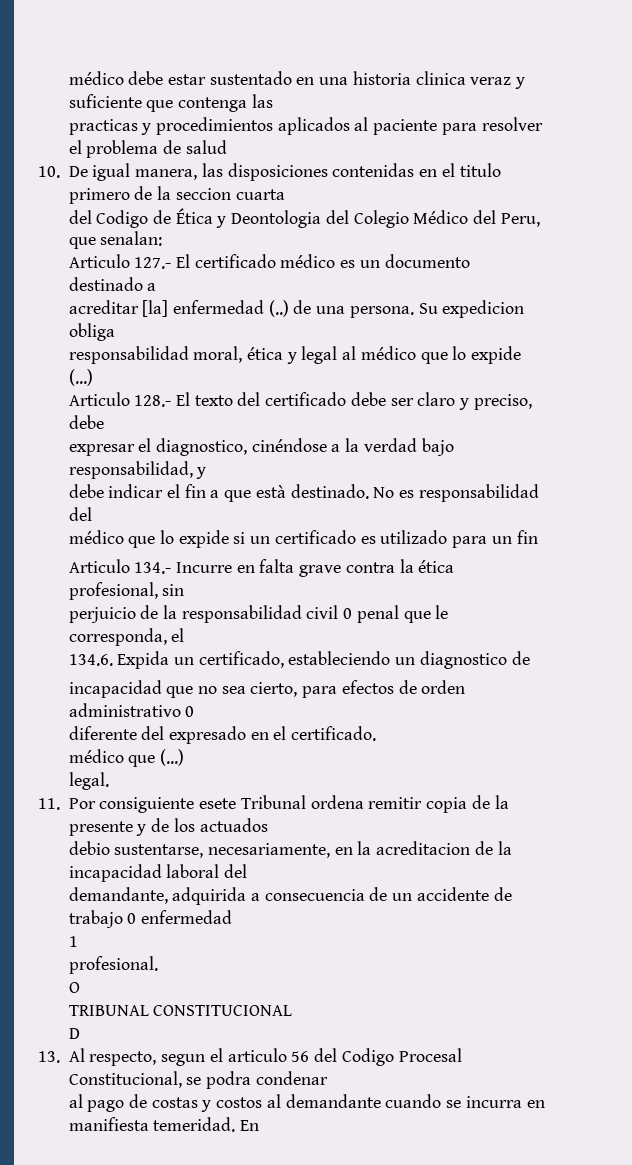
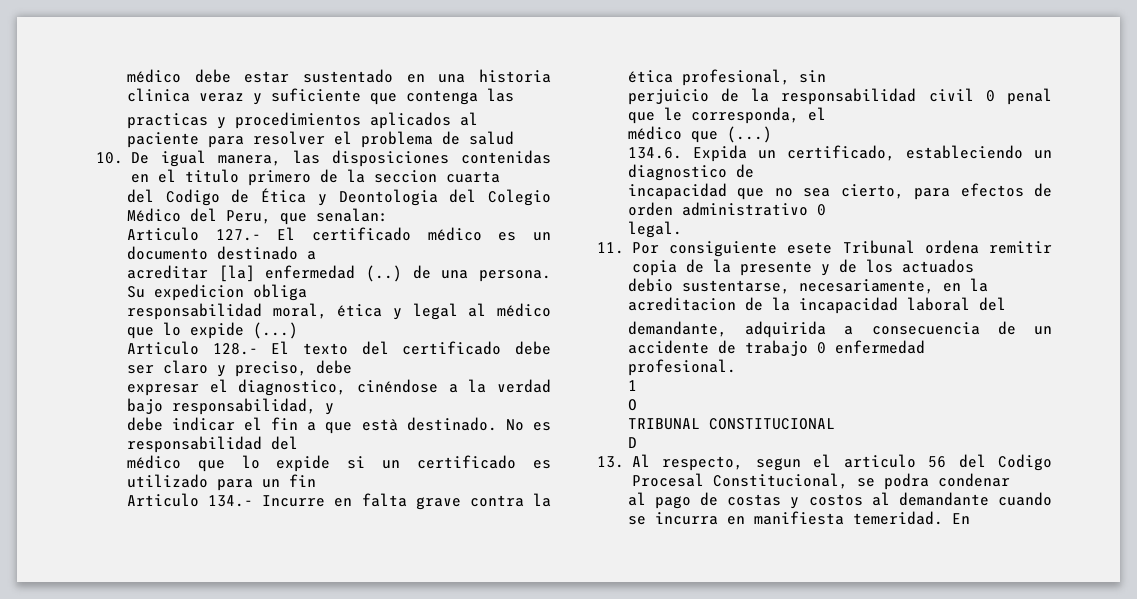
(185, 635) none -> [627,126,772,143] // médico que (...)
[68,726,377,744] [68,749,184,767] // diferente del expresado en el certificado. // médico que (...) -> (826, 210) none
(232, 917) none -> [627,359,736,376] // profesional.
[68,956,158,974] // profesional. -> (637, 385) none

